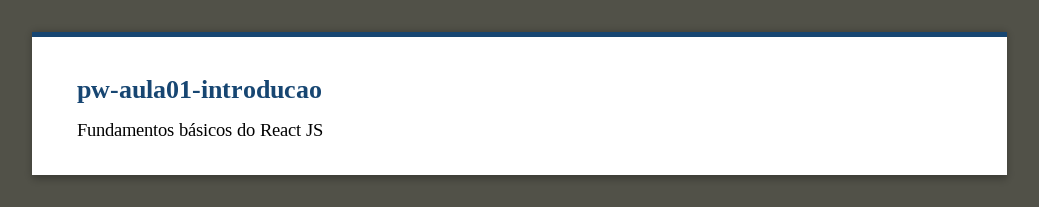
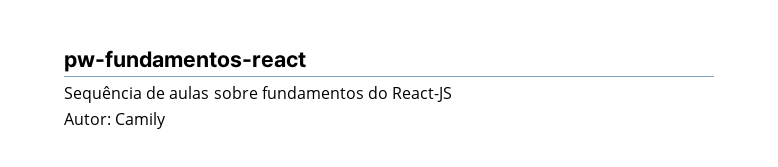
[77,80,322,103] [77,123,323,136] pw-aula01-introducao // Fundamentos básicos do React JS -> [64,50,306,72] [64,86,453,103] [64,112,167,129] pw-fundamentos-react // Sequência de aulas sobre fundamentos do React-JS // Autor: Camily

